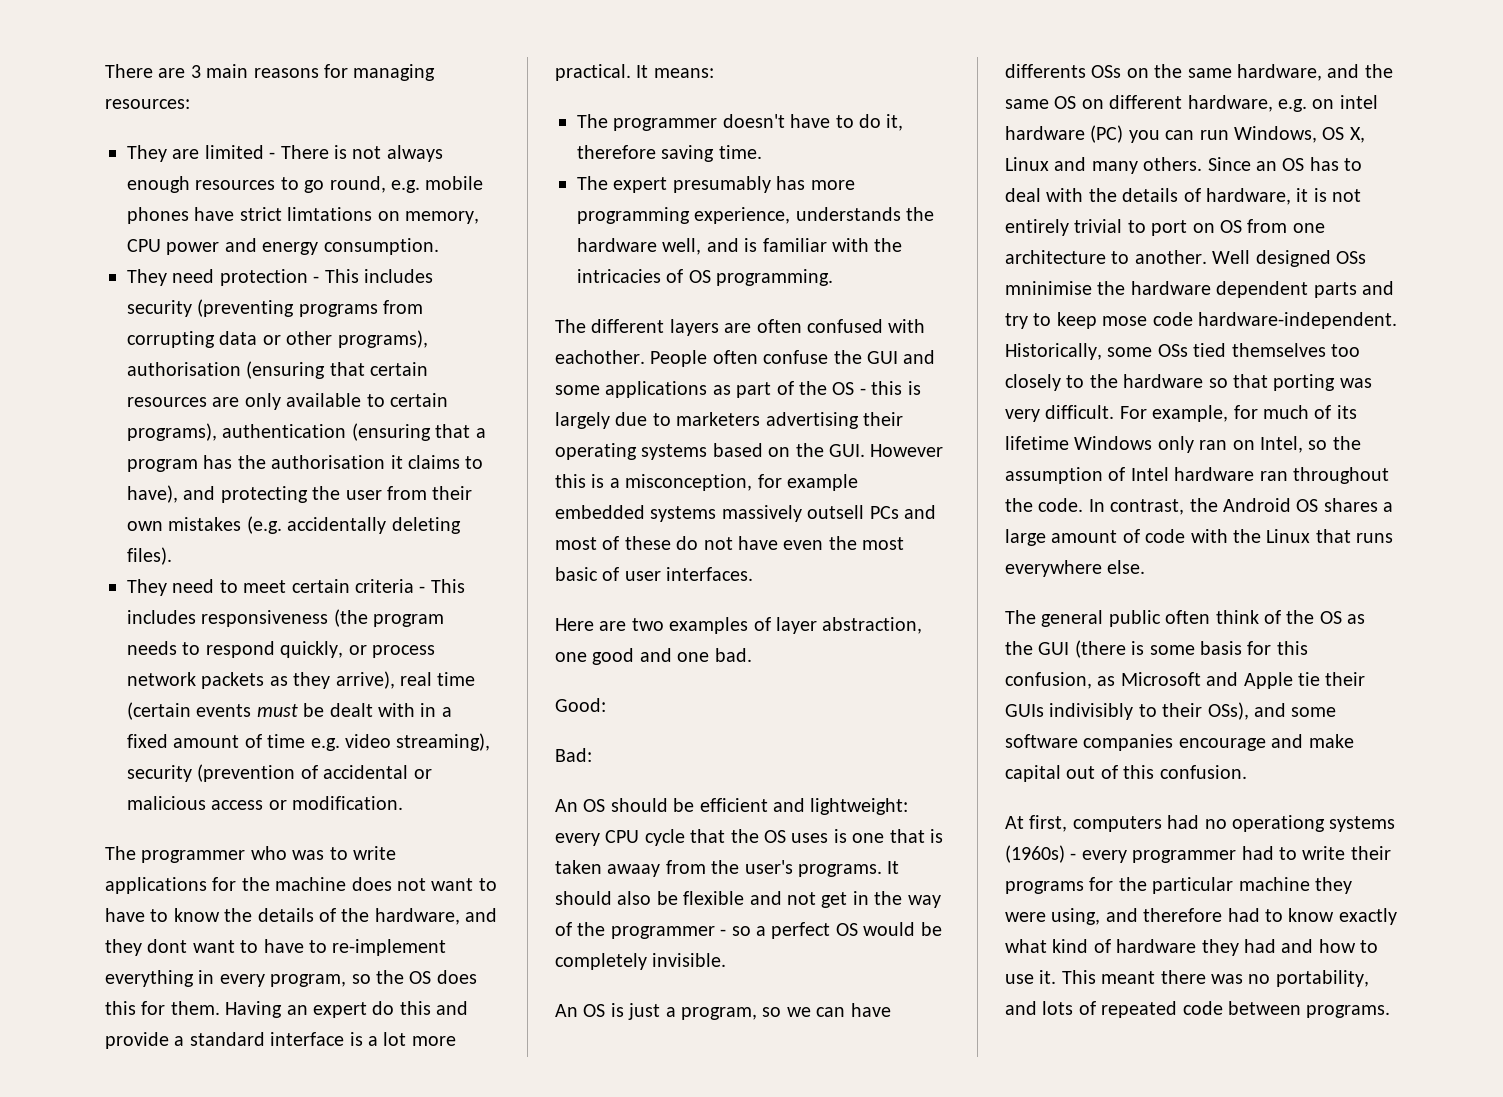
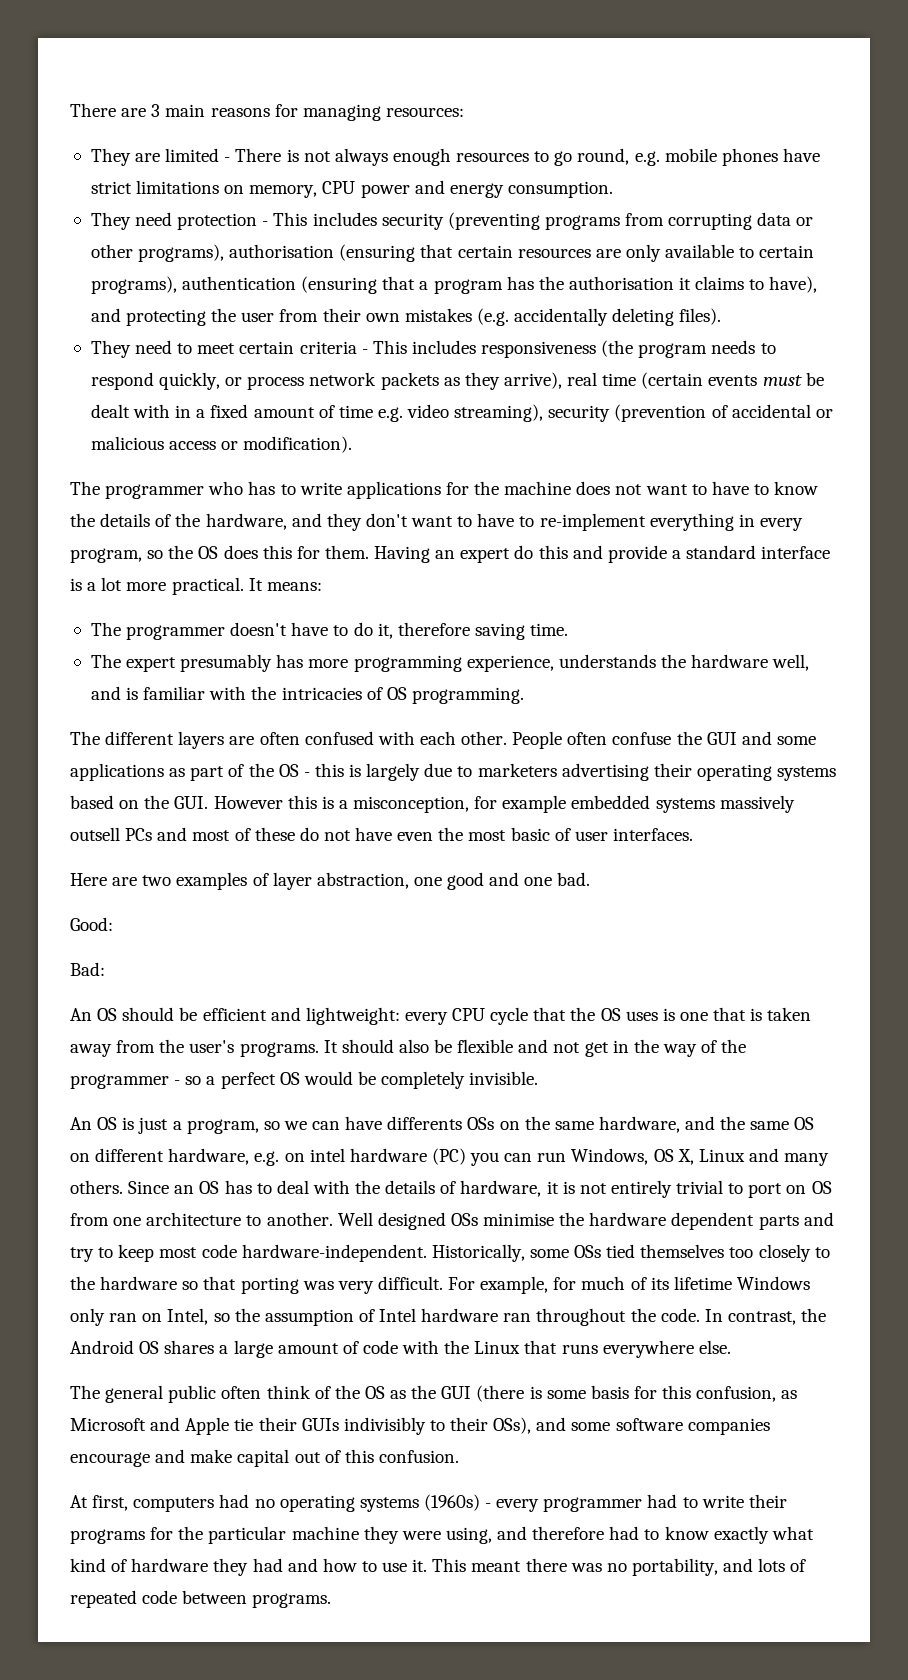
[287,207,373,221] limtations -> [136,180,220,194] limitations
[292,796,404,810] modification. -> [243,436,353,453] modification).
[292,850,325,860] was -> [248,481,276,495] has
[147,939,188,953] dont -> [365,513,408,527] don't
[555,350,645,364] eachother. -> [419,731,508,745] each other.
[607,864,661,877] awaay -> [70,1044,112,1057] away
[1005,281,1092,295] mninimise -> [483,1213,555,1226] minimise
[1102,316,1148,326] mose -> [159,1247,198,1258] most
[1232,815,1325,832] operationg -> [279,1495,355,1512] operating

